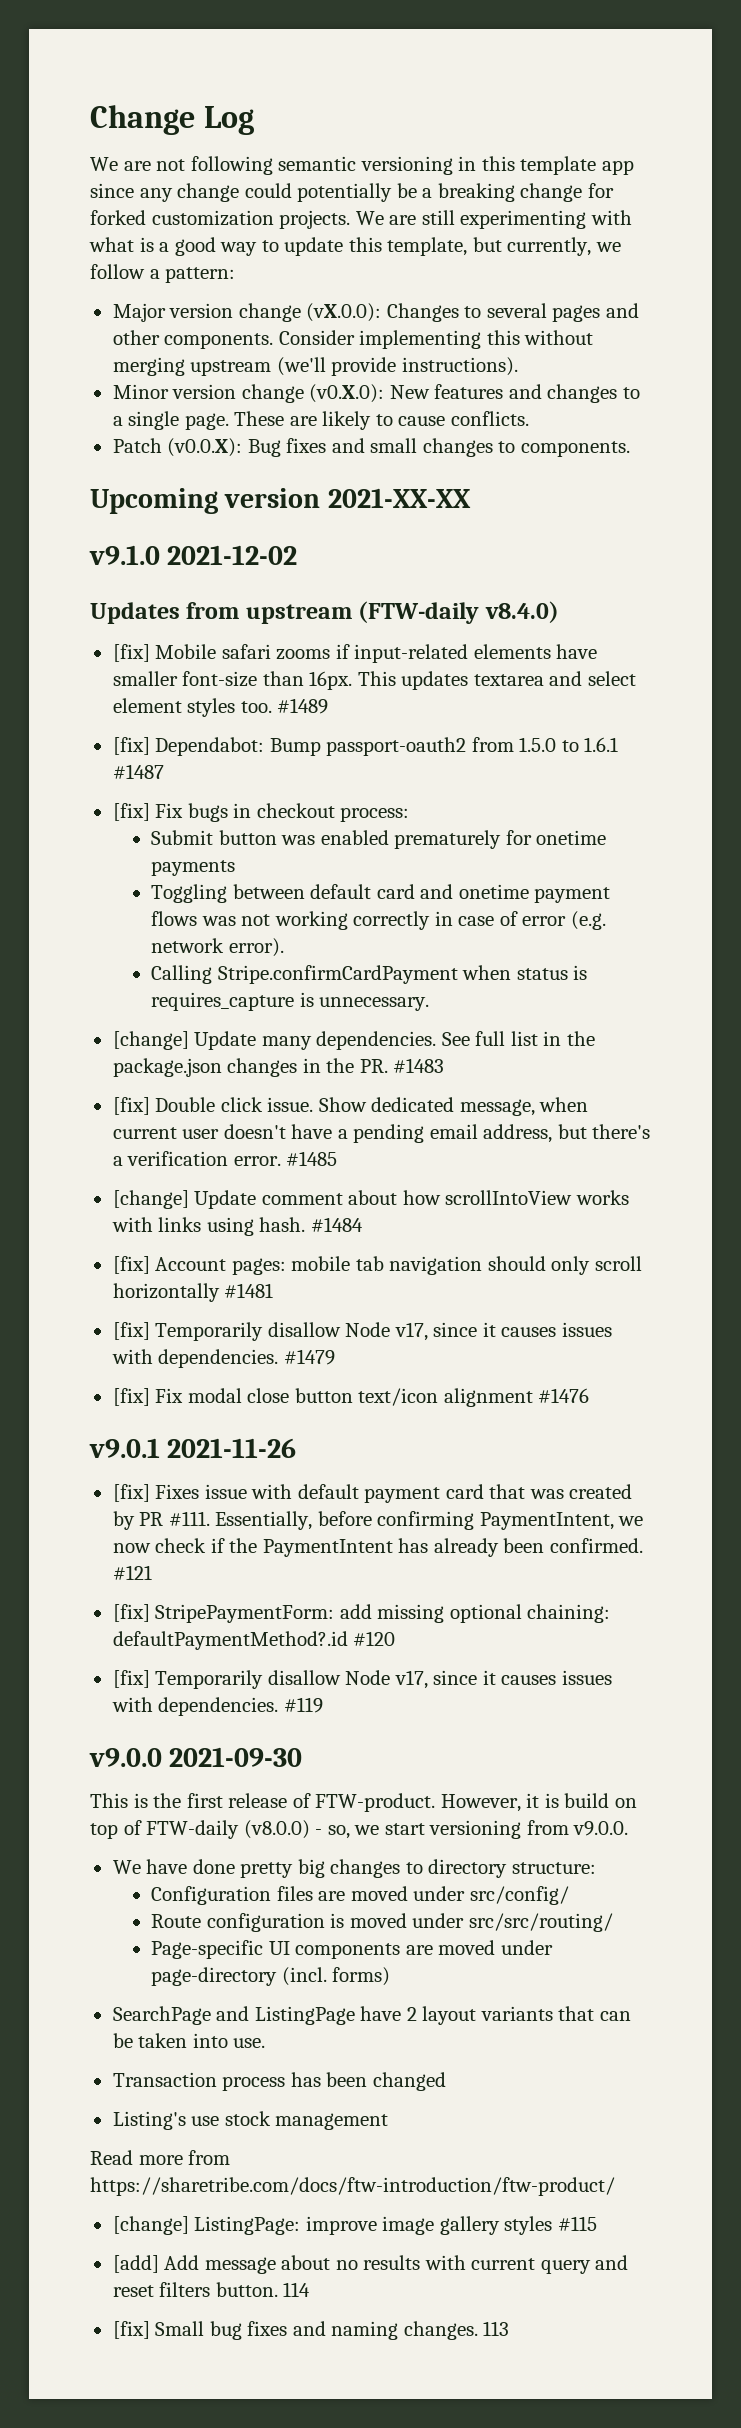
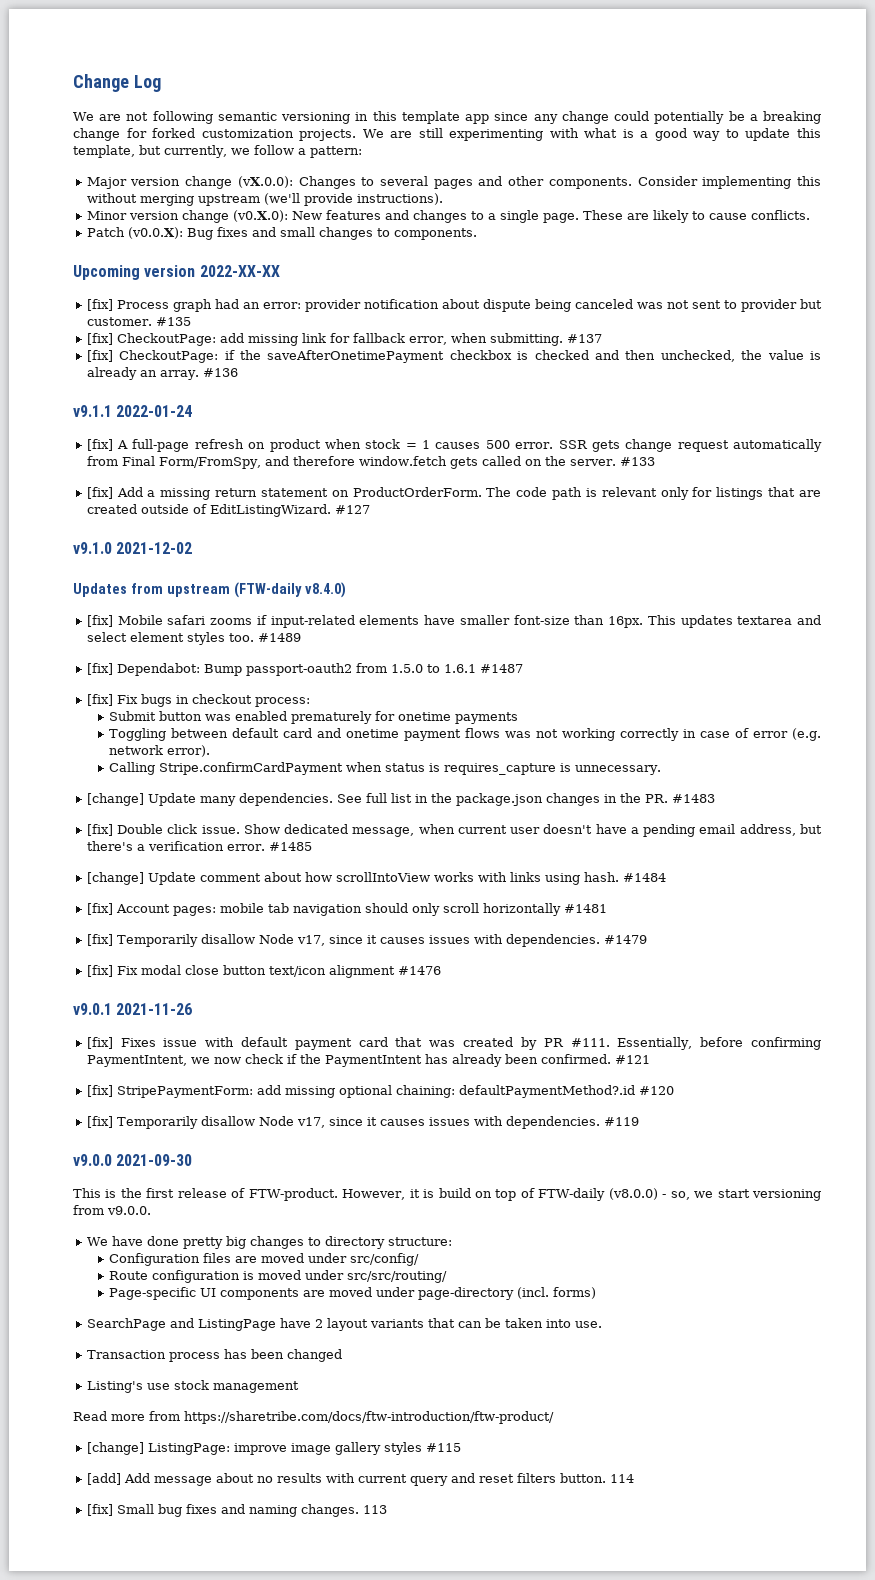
[327,488,471,508] 2021-XX-XX -> [199,265,280,277] [86,299,822,312] [86,317,191,326] [86,333,602,346] [86,350,822,363] [86,367,238,380] [73,405,193,417] [86,439,823,452] [86,456,655,469] [86,487,822,500] [86,504,370,517] 2022-XX-XX // [fix] Process graph had an error: provider notification about dispute being canceled was not sent to provider but customer. #135 // [fix] CheckoutPage: add missing link for fallback error, when submitting. #137 // [fix] CheckoutPage: if the saveAfterOnetimePayment checkbox is checked and then unchecked, the value is already an array. #136 // v9.1.1 2022-01-24 // [fix] A full-page refresh on product when stock = 1 causes 500 error. SSR gets change request automatically from Final Form/FromSpy, and therefore window.fetch gets called on the server. #133 // [fix] Add a missing return statement on ProductOrderForm. The code path is relevant only for listings that are created outside of EditListingWizard. #127

